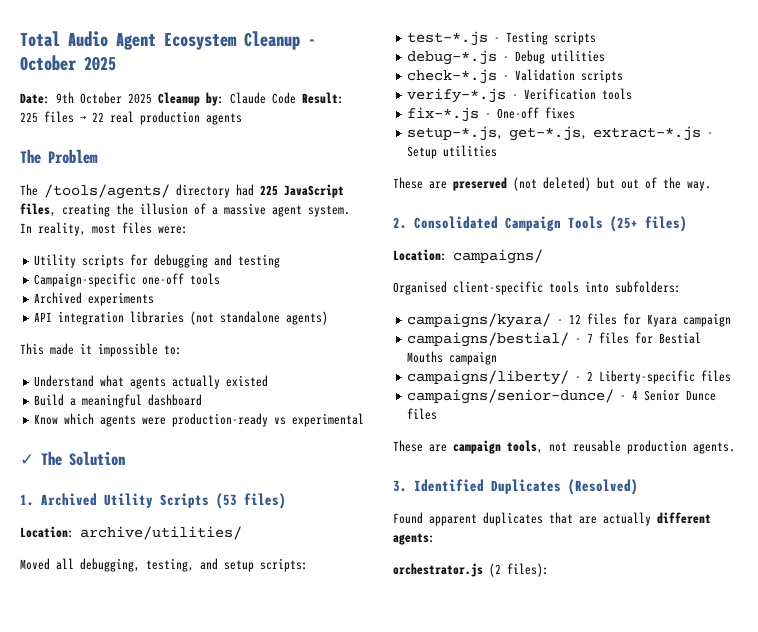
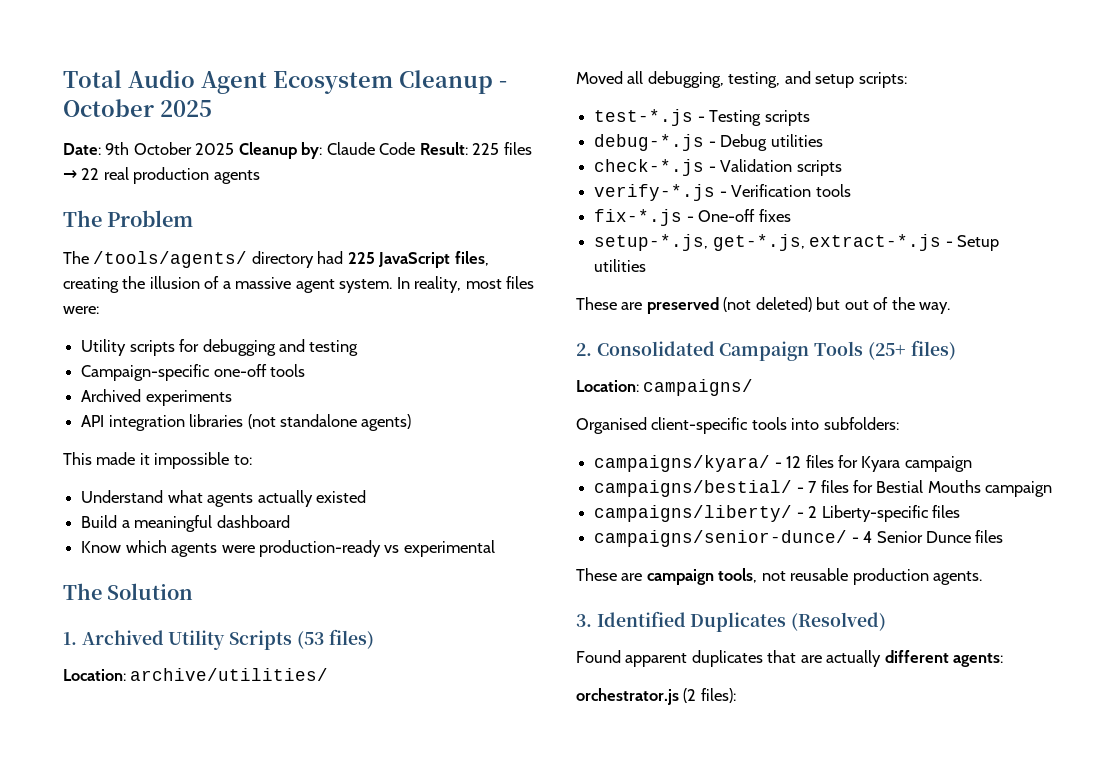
[20,454,34,465] ✓ -> (495, 548) none

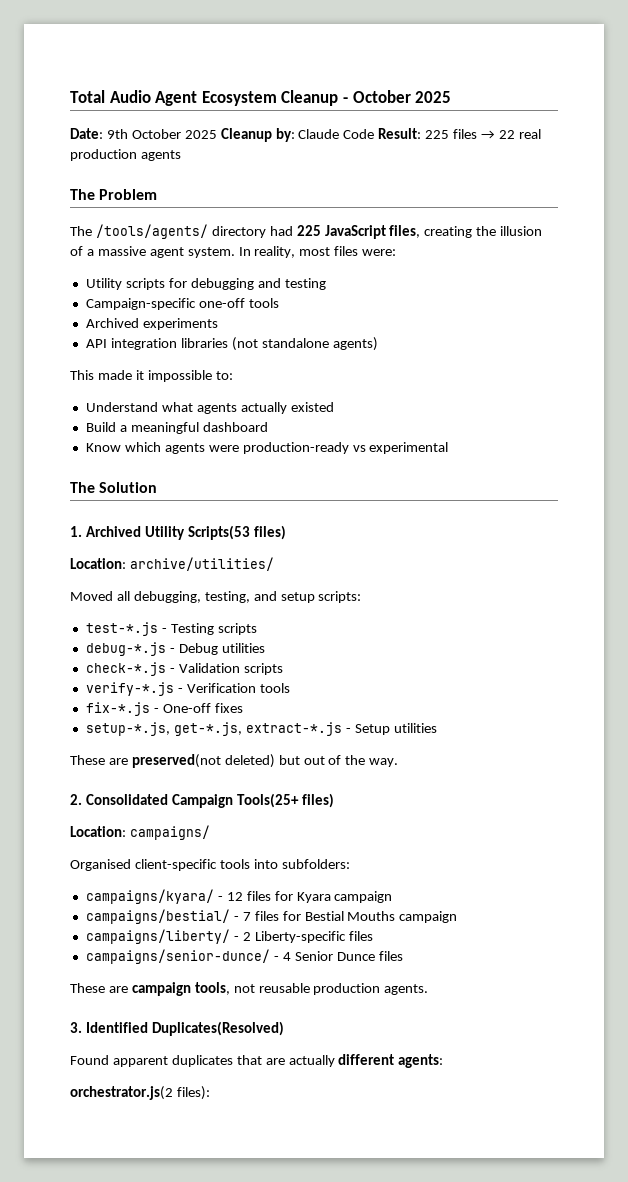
[229,630,324,650] Scripts (53 -> [188,525,251,540] Scripts(53
[646,297,752,314] preserved (not -> [131,754,221,768] preserved(not
[814,341,906,360] Tools (25+ -> [237,793,300,808] Tools(25+
[690,612,887,632] Duplicates (Resolved) -> [152,1021,285,1036] Duplicates(Resolved)
[576,688,697,705] orchestrator.js (2 -> [70,1086,173,1100] orchestrator.js(2

